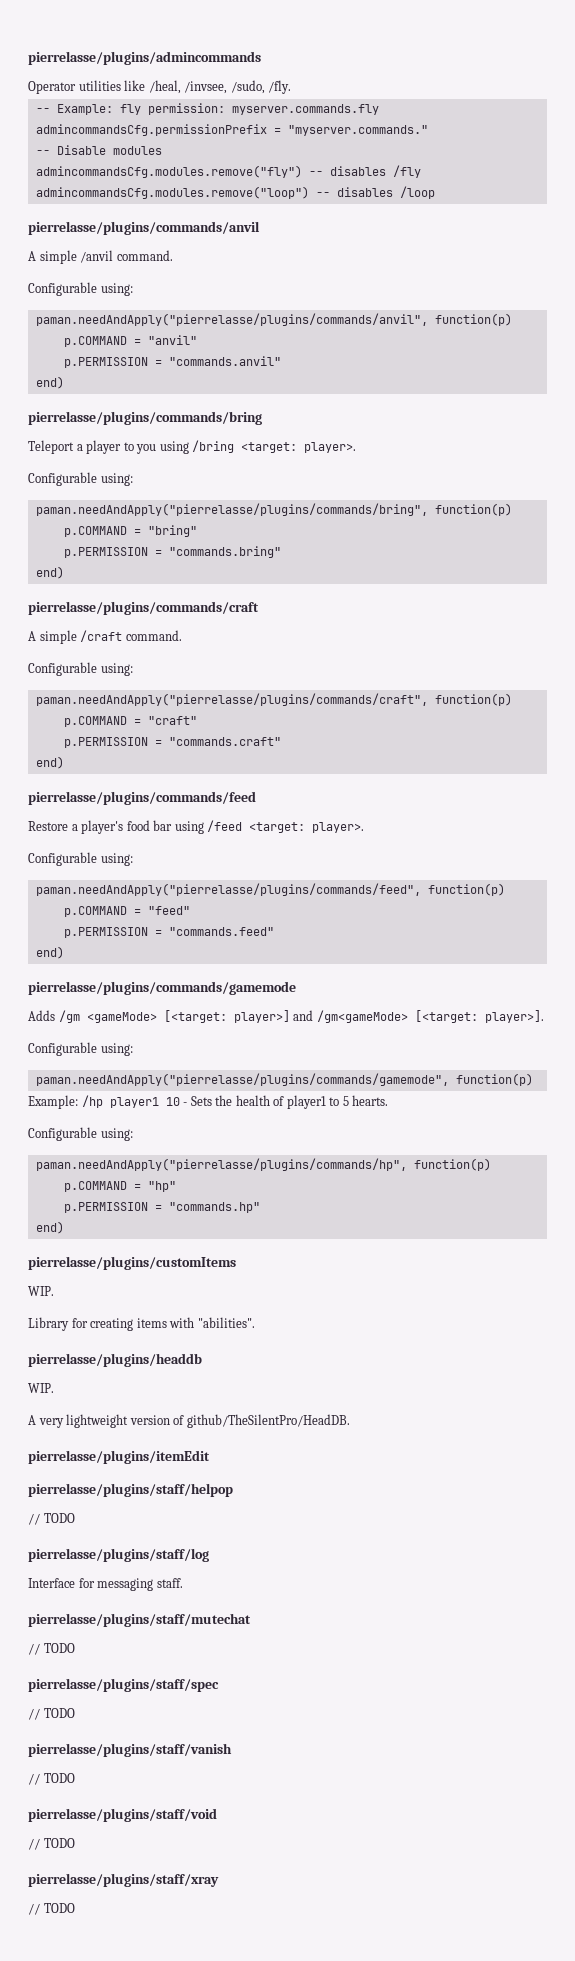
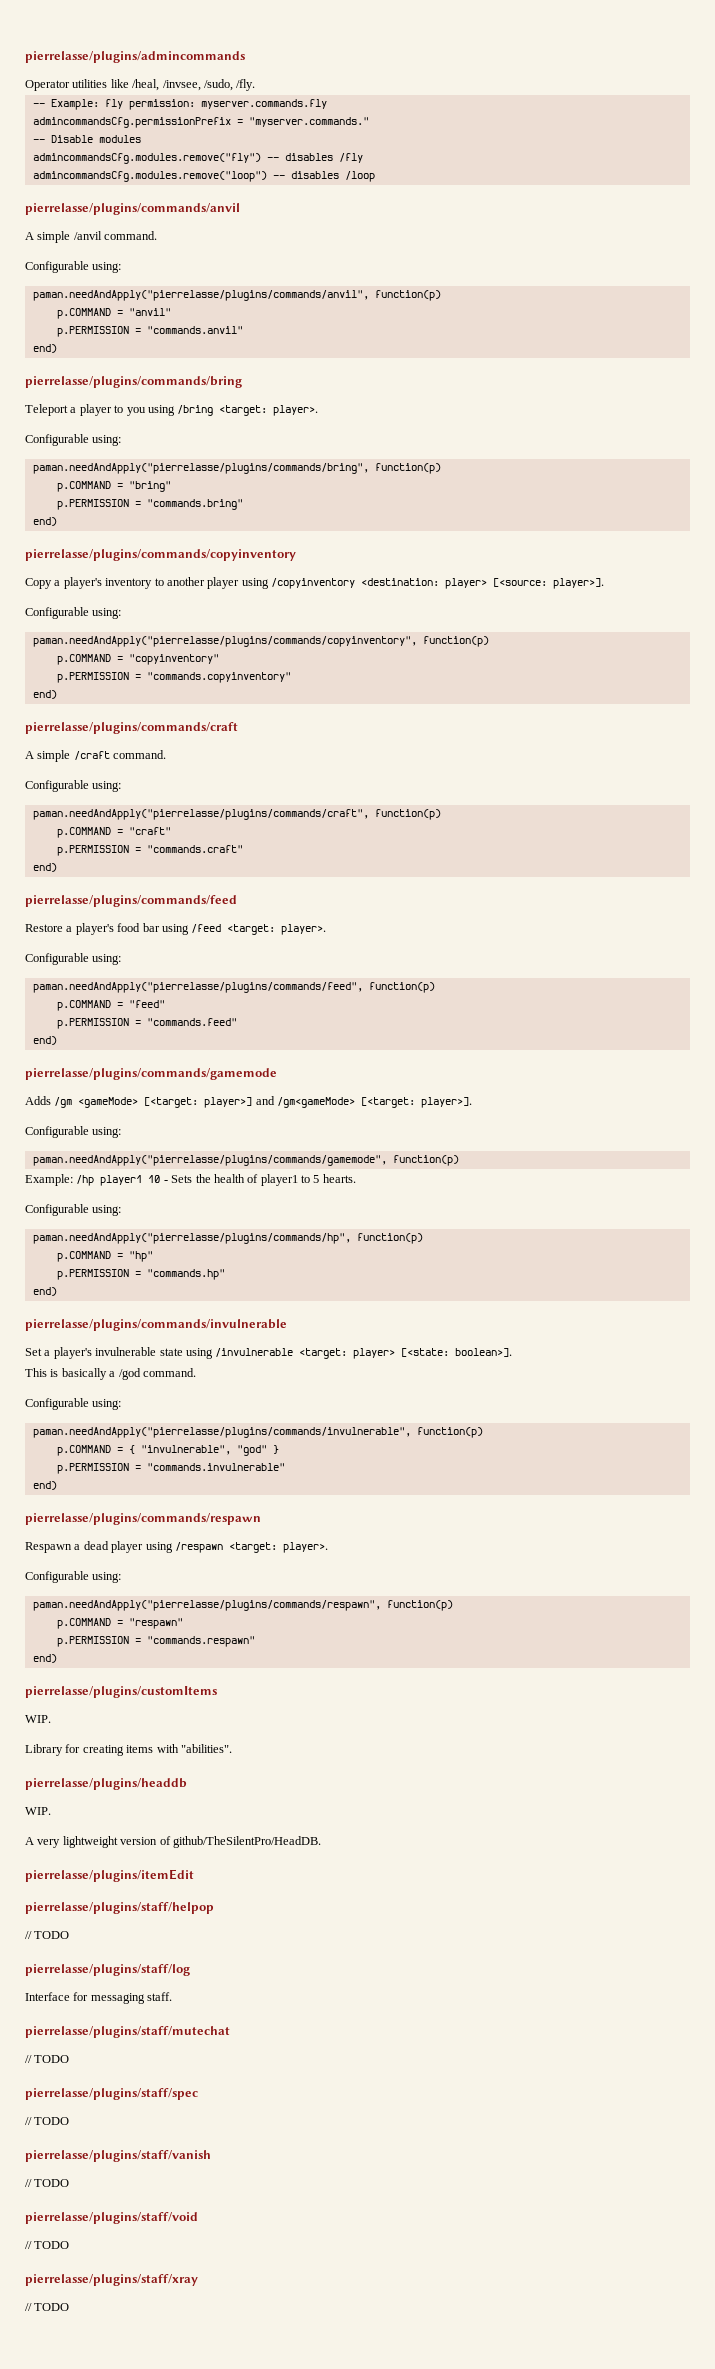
(64, 572) none -> [25,549,296,561] [25,577,604,589] [25,607,122,619] [32,636,489,647] [56,654,219,665] [56,672,291,683] [32,690,57,699] // pierrelasse/plugins/commands/copyinventory // Copy a player's inventory to another player using /copyinventory <destination: player> [<source: player>]. // Configurable using: // paman.needAndApply("pierrelasse/plugins/commands/copyinventory", function(p) // p.COMMAND = "copyinventory" // p.PERMISSION = "commands.copyinventory" // end)
(64, 1227) none -> [25,1319,287,1331] [25,1347,513,1359] [25,1368,196,1380] [25,1398,122,1410] [32,1427,483,1438] [56,1445,279,1456] [56,1463,285,1474] [32,1481,57,1490] [25,1513,261,1525] [25,1541,328,1553] [25,1571,122,1583] [32,1600,453,1611] [56,1618,183,1629] [56,1636,255,1647] [32,1654,57,1663] // pierrelasse/plugins/commands/invulnerable // Set a player's invulnerable state using /invulnerable <target: player> [<state: boolean>]. // This is basically a /god command. // Configurable using: // paman.needAndApply("pierrelasse/plugins/commands/invulnerable", function(p) // p.COMMAND = { "invulnerable", "god" } // p.PERMISSION = "commands.invulnerable" // end) // pierrelasse/plugins/commands/respawn // Respawn a dead player using /respawn <target: player>. // Configurable using: // paman.needAndApply("pierrelasse/plugins/commands/respawn", function(p) // p.COMMAND = "respawn" // p.PERMISSION = "commands.respawn" // end)

